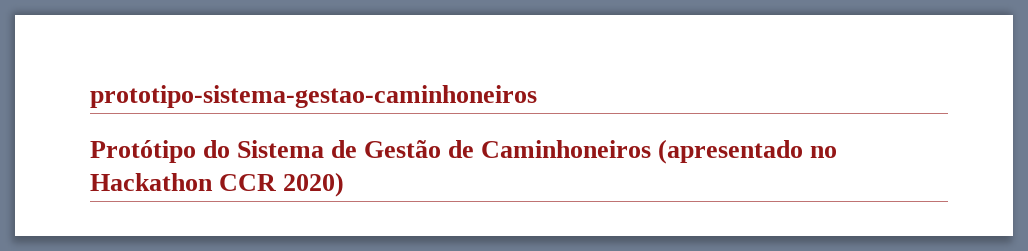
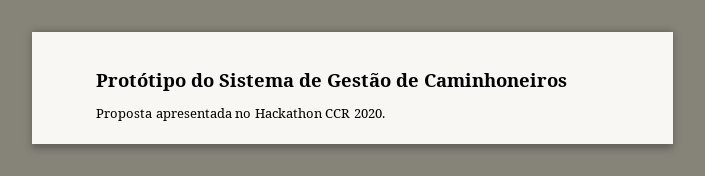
[90,85,537,108] prototipo-sistema-gestao-caminhoneiros // -> (96, 82) none
[658,139,804,164] (apresentado -> [96,108,232,121] // Proposta apresentada
[283,172,345,197] 2020) -> [353,109,385,118] 2020.

